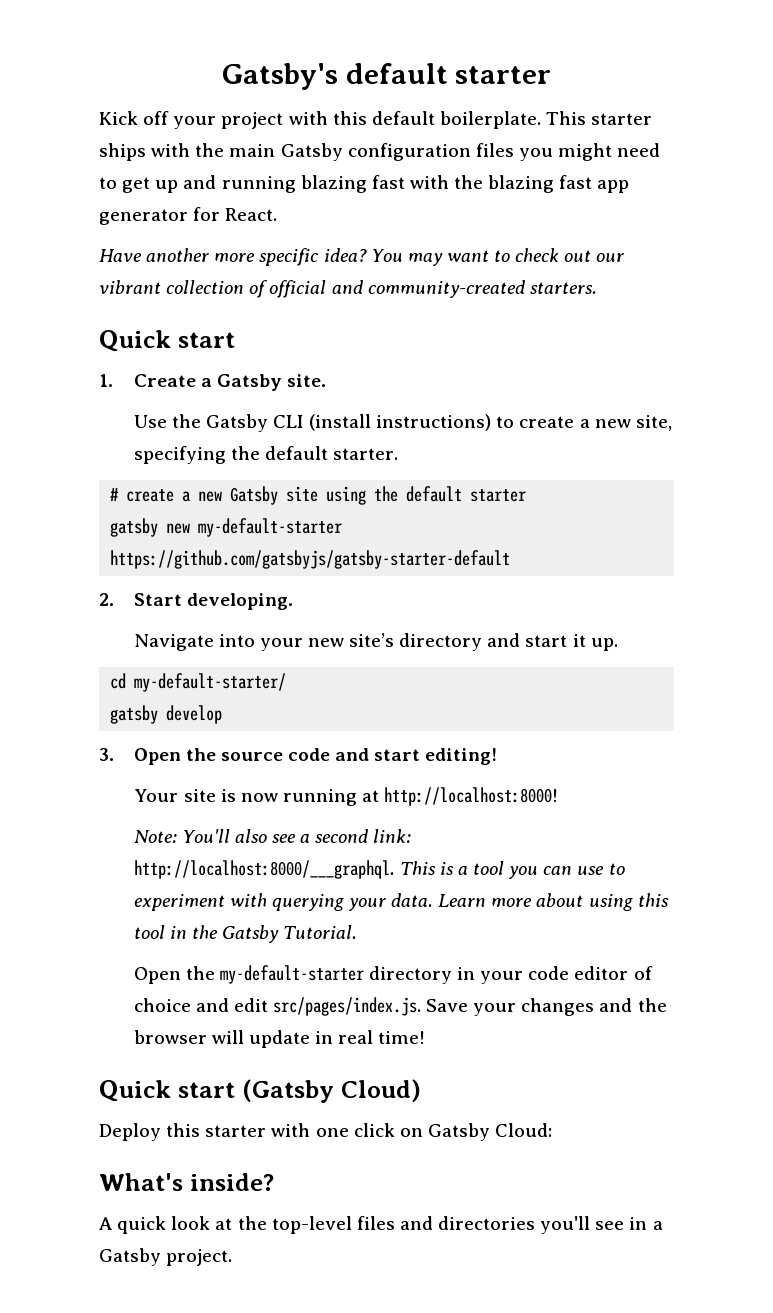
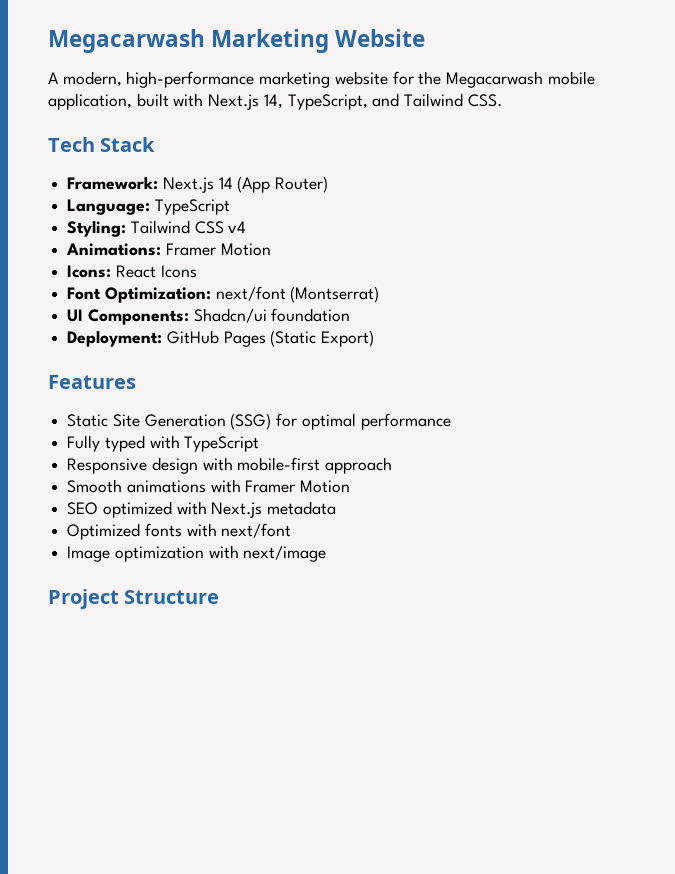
[221,63,552,90] [99,111,653,129] [99,143,661,161] [99,175,630,193] [99,207,278,225] [99,248,625,266] [99,280,597,298] [99,330,235,352] [99,374,326,391] [133,414,672,432] [133,446,398,464] [110,486,527,505] [110,518,343,537] [110,550,511,569] [99,593,293,610] [133,633,618,651] [110,673,287,692] [110,705,223,724] [99,748,498,765] [133,787,559,806] [133,829,412,843] [133,860,625,879] [133,893,669,911] [133,925,358,943] [133,965,653,984] [133,997,667,1016] [133,1030,426,1048] [99,1079,421,1103] [99,1123,553,1141] [99,1173,274,1191] [99,1216,663,1234] [99,1248,233,1266] Gatsby's default starter // Kick off your project with this default boilerplate. This starter ships with the main Gatsby configuration files you might need to get up and running blazing fast with the blazing fast app generator for React. // Have another more specific idea? You may want to check out our vibrant collection of official and community-created starters. // Quick start // 1. Create a Gatsby site. // Use the Gatsby CLI (install instructions) to create a new site, specifying the default starter. // # create a new Gatsby site using the default starter // gatsby new my-default-starter https://github.com/gatsbyjs/gatsby-starter-default // 2. Start developing. // Navigate into your new site’s directory and start it up. // cd my-default-starter/ // gatsby develop // 3. Open the source code and start editing! // Your site is now running at http://localhost:8000! // Note: You'll also see a second link: http://localhost:8000/___graphql. This is a tool you can use to experiment with querying your data. Learn more about using this tool in the Gatsby Tutorial. // Open the my-default-starter directory in your code editor of choice and edit src/pages/index.js. Save your changes and the browser will update in real time! // Quick start (Gatsby Cloud) // Deploy this starter with one click on Gatsby Cloud: // What's inside? // A quick look at the top-level files and directories you'll see in a Gatsby project. -> [48,29,426,53] [48,71,595,88] [48,93,502,110] [48,137,156,152] [67,176,329,193] [67,199,230,215] [67,220,247,237] [66,243,271,256] [67,265,197,278] [67,286,380,303] [67,308,351,325] [67,330,375,347] [48,375,136,389] [67,413,451,430] [67,435,260,452] [67,457,393,474] [67,479,351,493] [67,501,337,518] [67,523,292,540] [67,545,327,562] [48,589,220,609] Megacarwash Marketing Website // A modern, high-performance marketing website for the Megacarwash mobile application, built with Next.js 14, TypeScript, and Tailwind CSS. // Tech Stack // Framework: Next.js 14 (App Router) // Language: TypeScript // Styling: Tailwind CSS v4 // Animations: Framer Motion // Icons: React Icons // Font Optimization: next/font (Montserrat) // UI Components: Shadcn/ui foundation // Deployment: GitHub Pages (Static Export) // Features // Static Site Generation (SSG) for optimal performance // Fully typed with TypeScript // Responsive design with mobile-first approach // Smooth animations with Framer Motion // SEO optimized with Next.js metadata // Optimized fonts with next/font // Image optimization with next/image // Project Structure

